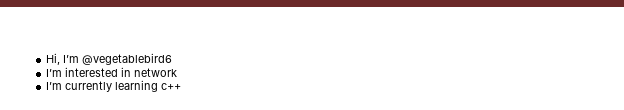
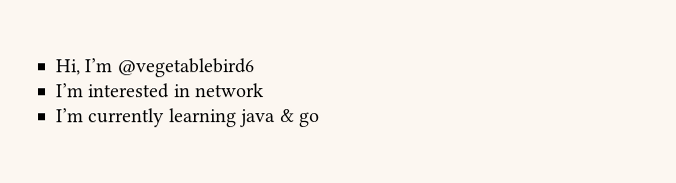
[161,83,182,90] c++ -> [240,109,320,128] java & go

